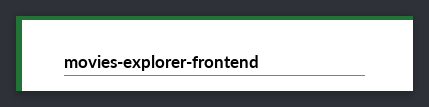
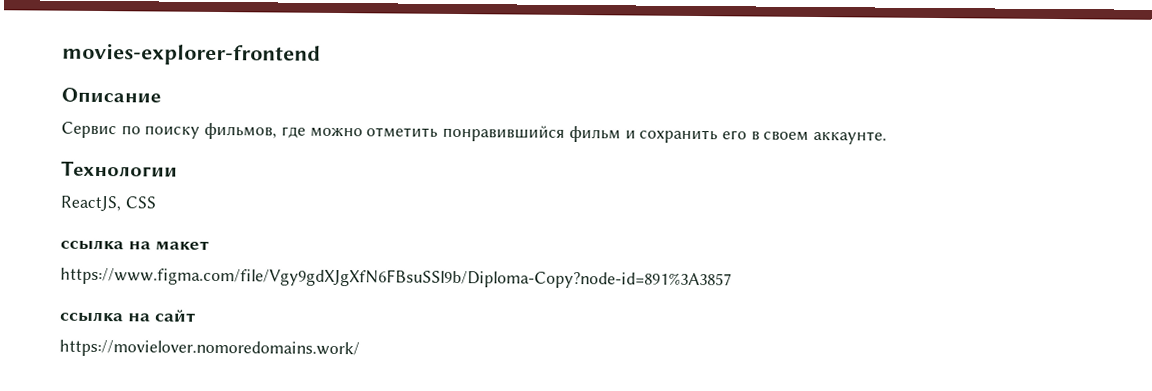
(259, 63) none -> [61,87,161,103] [61,121,888,145] [61,160,178,177] [60,195,156,212] [60,239,210,251] [60,266,732,290] [59,309,197,323] [59,339,360,359] // Описание // Сервис по поиску фильмов, где можно отметить понравившийся фильм и сохранить его в своем аккаунте. // Технологии // ReactJS, CSS // ссылка на макет // https://www.figma.com/file/Vgy9gdXJgXfN6FBsuSSl9b/Diploma-Copy?node-id=891%3A3857 // ссылка на сайт // https://movielover.nomoredomains.work/

